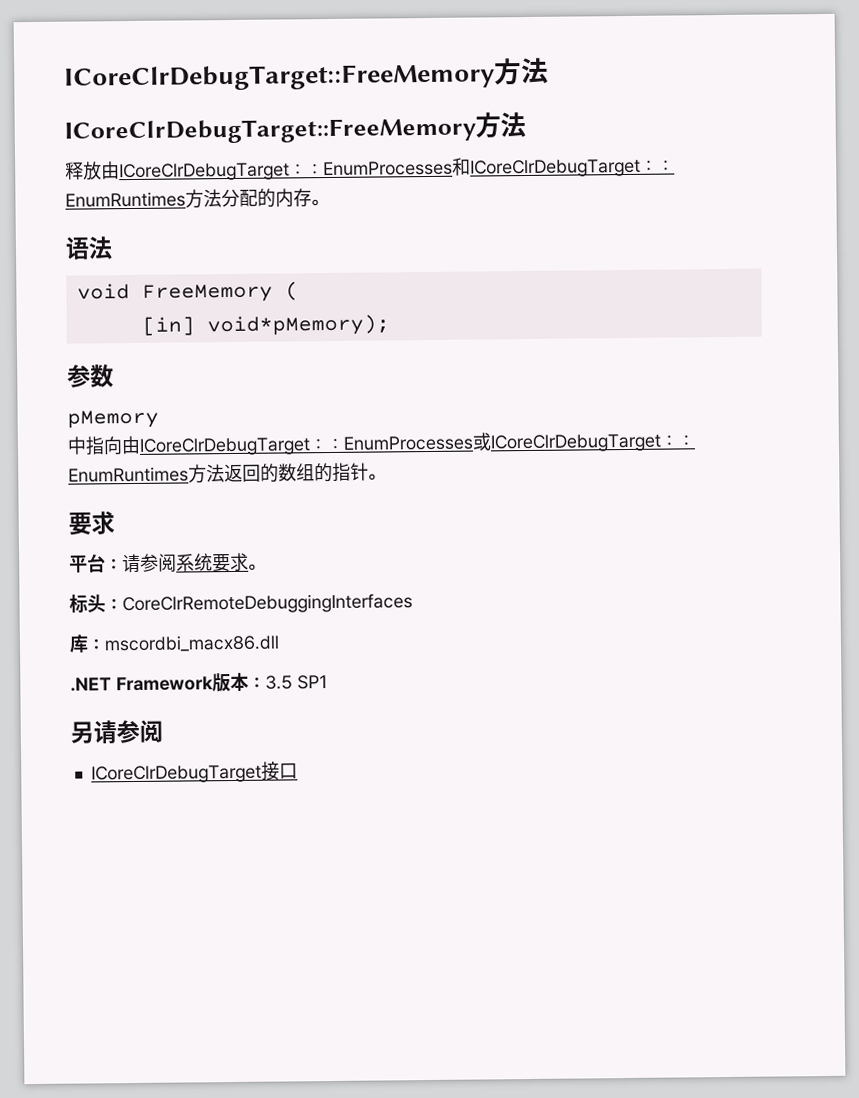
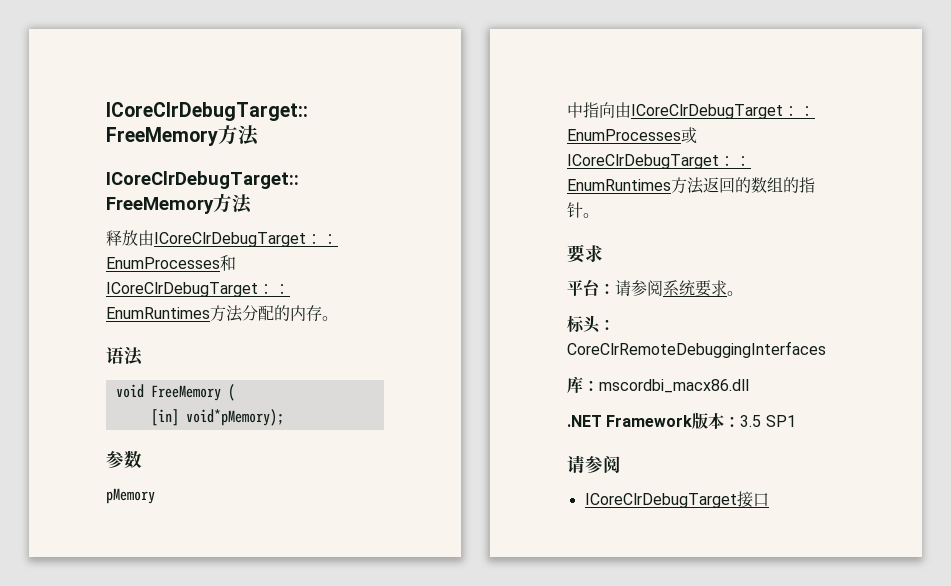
[70,721,94,744] 另 -> (796, 421) none

